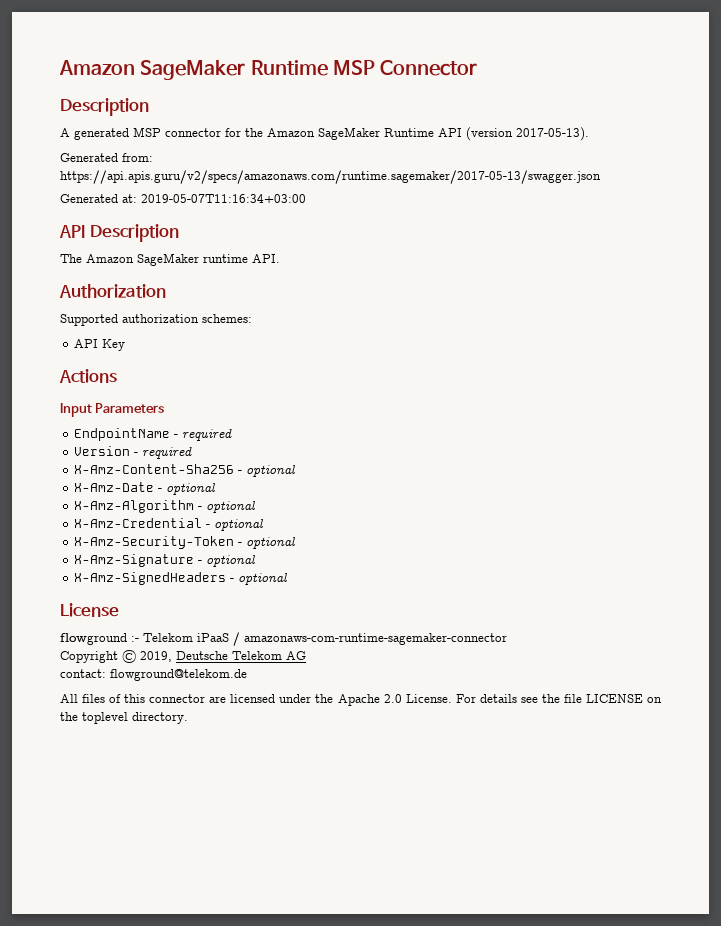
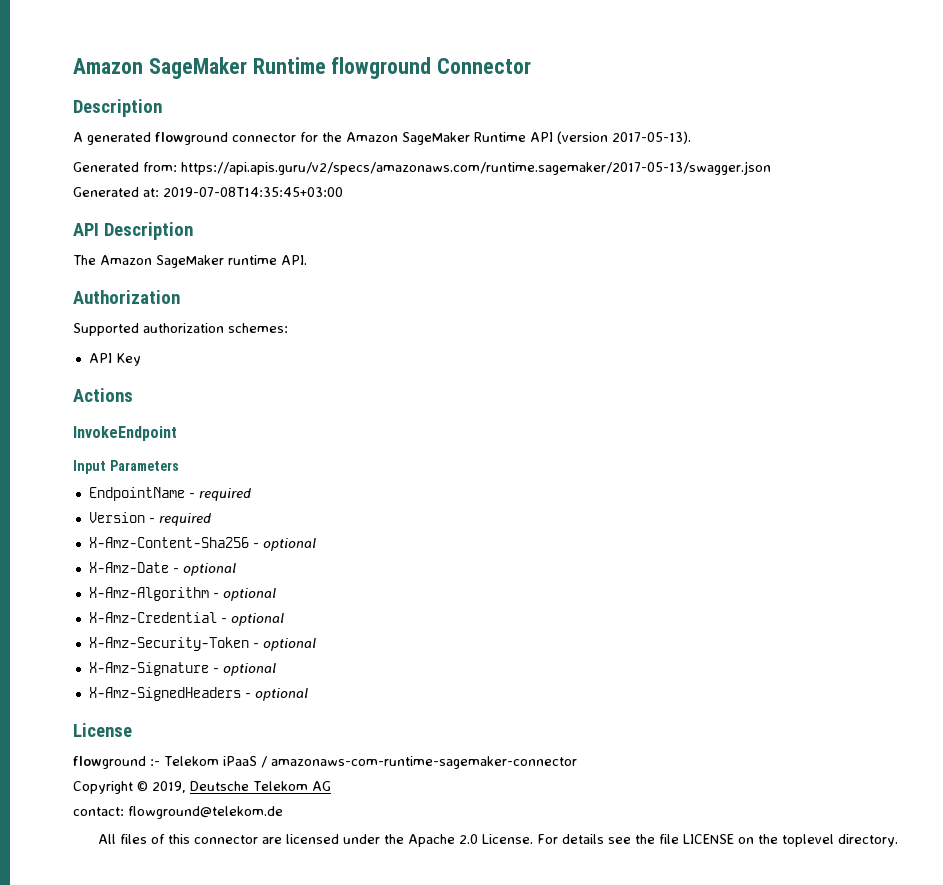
[59,60,375,80] Amazon SageMaker Runtime MSP -> [73,57,432,79] Amazon SageMaker Runtime flowground
[133,127,161,137] MSP -> [155,132,228,145] flowground
[141,194,306,203] 2019-05-07T11:16:34+03:00 -> [163,187,343,197] 2019-07-08T14:35:45+03:00
(117, 376) none -> [73,426,177,441] // InvokeEndpoint

